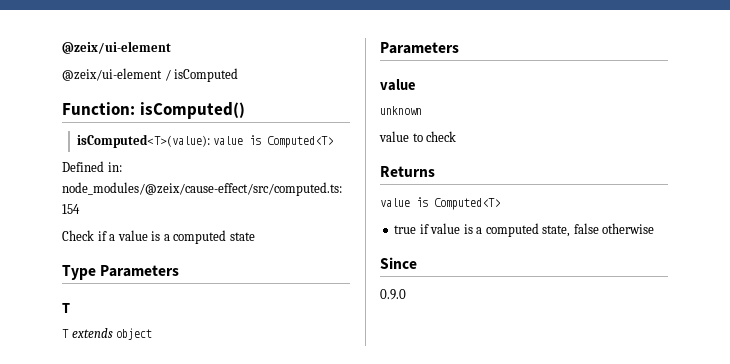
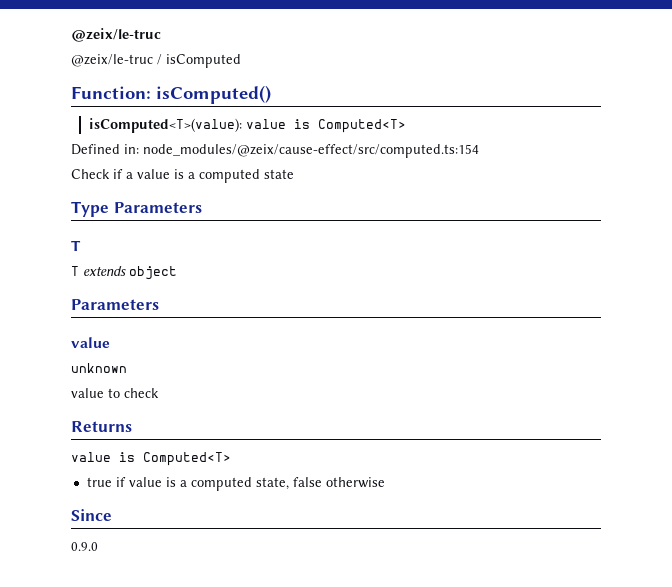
[62,41,171,54] [62,68,162,81] @zeix/ui-element // @zeix/ui-element -> [71,28,161,42] [71,54,153,67] @zeix/le-truc // @zeix/le-truc

